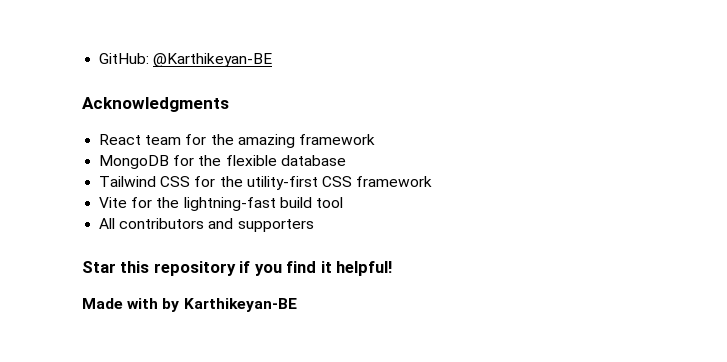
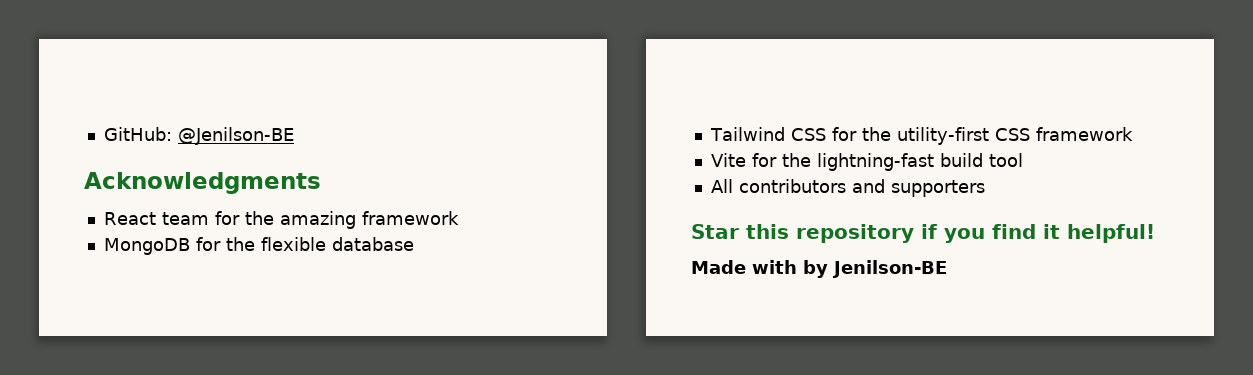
[153,53,273,67] @Karthikeyan-BE -> [177,127,294,145] @Jenilson-BE
[183,298,297,312] Karthikeyan-BE -> [832,260,947,278] Jenilson-BE

